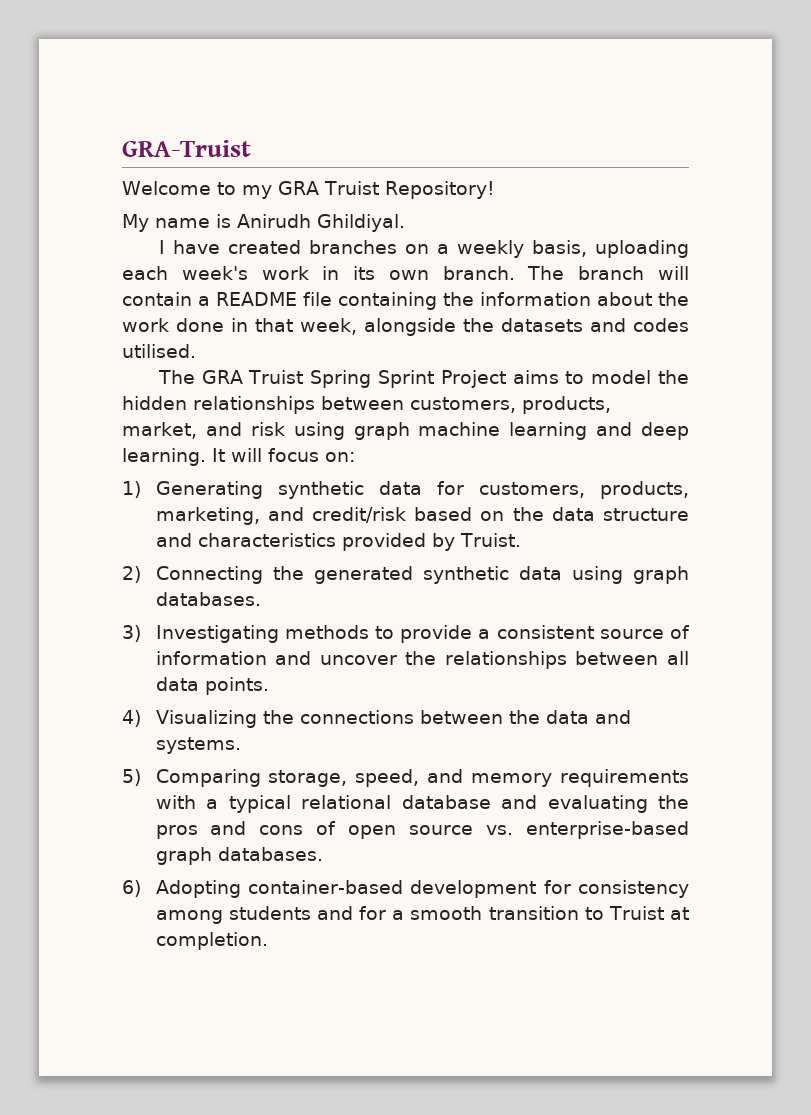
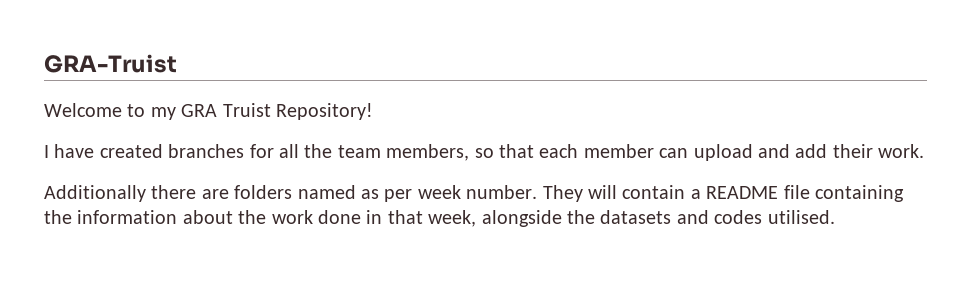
[122,214,405,232] // My name is Anirudh Ghildiyal. -> (373, 111) none
[404,240,689,258] [122,266,645,280] on a weekly basis, uploading each week's work in its own branch. The branch -> [249,144,925,161] [44,185,583,202] for all the team members, so that each member can upload and add their work. // Additionally there are folders named as per week number. They
[157,370,689,388] [122,396,611,414] [122,422,689,440] [122,448,355,466] [122,481,689,499] [155,507,689,525] [155,533,521,551] [122,566,690,584] [155,592,261,606] [122,625,690,643] [155,651,690,669] [155,677,269,695] [122,710,631,728] [155,737,241,754] [122,769,689,787] [155,795,690,813] [155,821,689,839] [155,847,323,865] [122,880,690,898] [155,906,690,924] [155,932,268,950] // The GRA Truist Spring Sprint Project aims to model the hidden relationships between customers, products, market, and risk using graph machine learning and deep learning. It will focus on: // 1) Generating synthetic data for customers, products, marketing, and credit/risk based on the data structure and characteristics provided by Truist. // 2) Connecting the generated synthetic data using graph databases. // 3) Investigating methods to provide a consistent source of information and uncover the relationships between all data points. // 4) Visualizing the connections between the data and systems. // 5) Comparing storage, speed, and memory requirements with a typical relational database and evaluating the pros and cons of open source vs. enterprise-based graph databases. // 6) Adopting container-based development for consistency among students and for a smooth transition to Truist at completion. -> (835, 217) none

